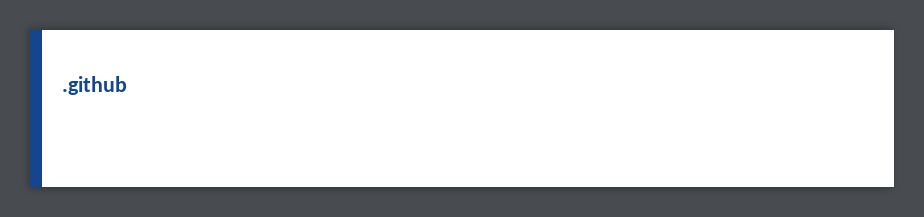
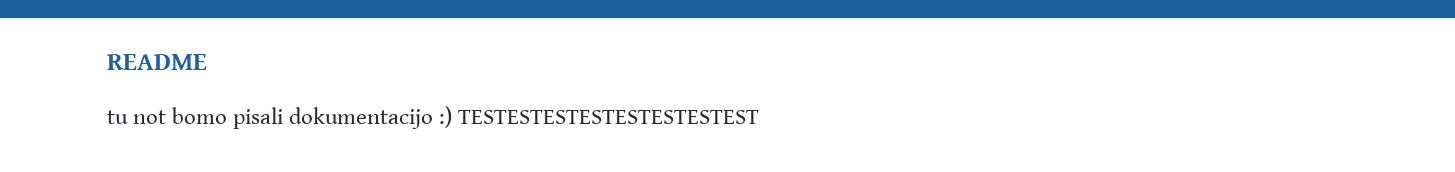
[62,76,127,95] .github -> [107,54,207,70] [107,106,760,129] README // tu not bomo pisali dokumentacijo :) TESTESTESTESTESTESTESTEST

